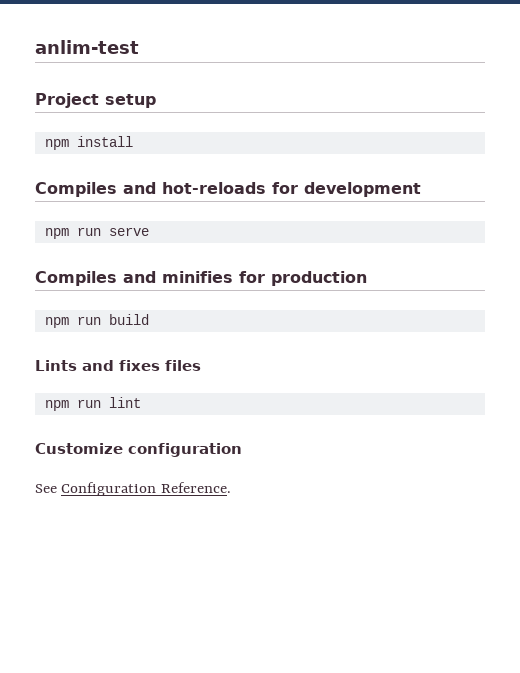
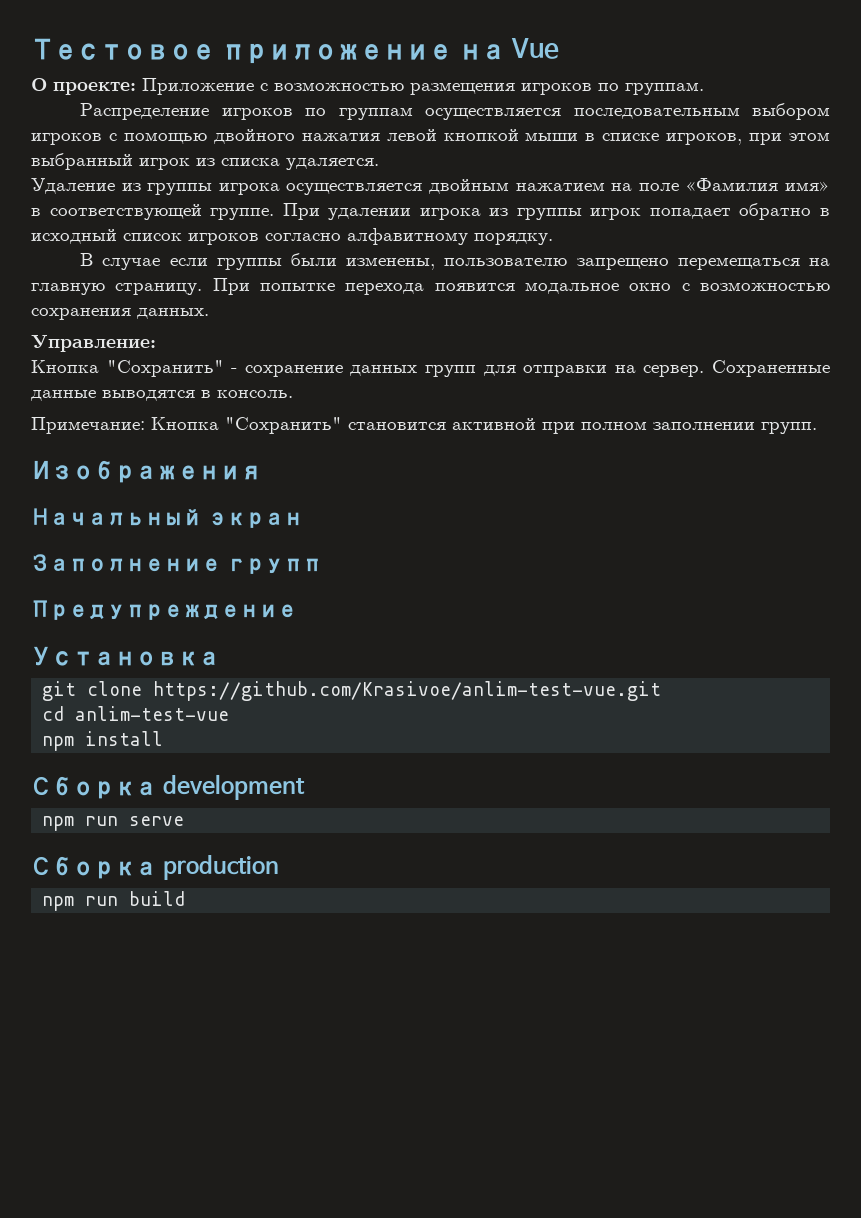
[35,40,139,54] [35,93,156,108] [44,136,133,150] [35,182,298,197] anlim-test // Project setup // npm install // Compiles and hot-reloads for -> [31,38,559,64] [31,78,704,95] [80,103,831,120] [31,129,830,145] [31,153,379,170] [31,178,831,195] [31,203,830,220] [31,228,553,245] [80,253,831,270] [31,278,831,295] [31,308,209,320] [31,335,156,352] [31,360,831,377] [31,390,293,401] [31,417,817,434] [31,460,262,483] [31,508,303,528] [31,554,322,574] [31,600,297,620] [31,646,220,666] [42,681,662,701] [42,706,230,721] [42,731,164,751] [31,776,157,799] Тестовое приложение на Vue // О проекте: Приложение с возможностью размещения игроков по группам. // Распределение игроков по группам осуществляется последовательным выбором игроков с помощью двойного нажатия левой кнопкой мыши в списке игроков, при этом выбранный игрок из списка удаляется. // Удаление из группы игрока осуществляется двойным нажатием на поле «Фамилия имя» в соответствующей группе. При удалении игрока из группы игрок попадает обратно в исходный список игроков согласно алфавитному порядку. // В случае если группы были изменены, пользователю запрещено перемещаться на главную страницу. При попытке перехода появится модальное окно с возможностью сохранения данных. // Управление: // Кнопка "Сохранить" - сохранение данных групп для отправки на сервер. Сохраненные данные выводятся в консоль. // Примечание: Кнопка "Сохранить" становится активной при полном заполнении групп. // Изображения // Начальный экран // Заполнение групп // Предупреждение // Установка // git clone https://github.com/Krasivoe/anlim-test-vue.git // cd anlim-test-vue // npm install // Сборка
[35,271,265,286] Compiles and minifies for -> [31,856,157,879] Сборка
[35,360,201,371] [44,397,141,411] [35,443,242,457] [35,482,231,496] // Lints and fixes files // npm run lint // Customize configuration // See Configuration Reference. -> (186, 898) none

